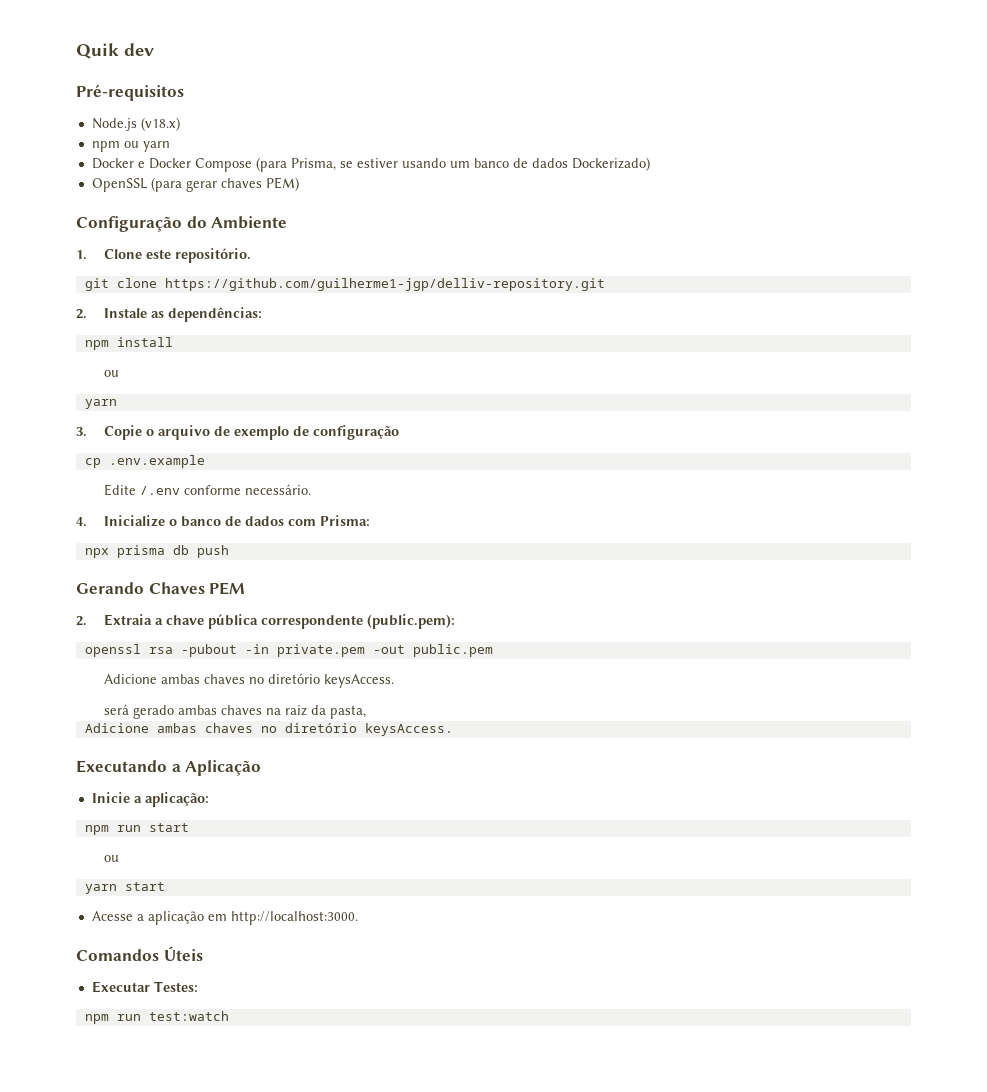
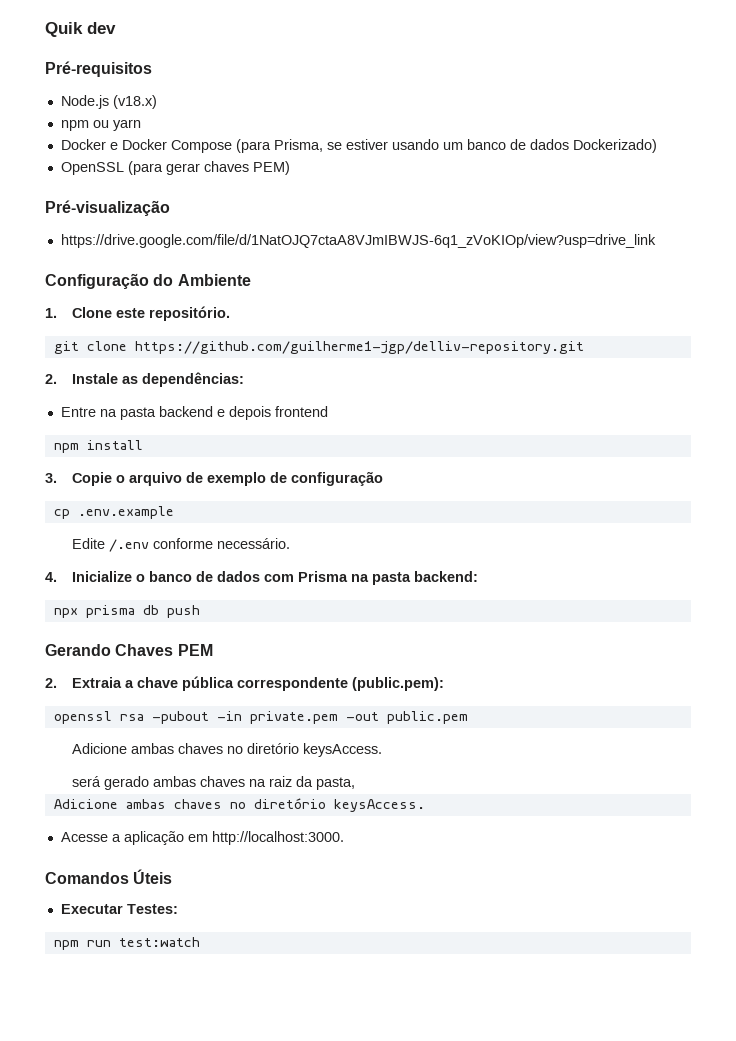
(299, 184) none -> [45,200,170,216] [60,234,656,248] // Pré-visualização // https://drive.google.com/file/d/1NatOJQ7ctaA8VJmIBWJS-6q1_zVoKIOp/view?usp=drive_link
(262, 314) none -> [60,406,328,420] // Entre na pasta backend e depois frontend
[103,370,119,377] [84,399,117,409] // ou // yarn -> (143, 445) none
[319,515,370,526] Prisma: -> [298,571,479,585] Prisma na pasta backend:
[76,760,262,776] [91,792,209,807] [84,823,189,835] [103,855,119,862] [84,882,165,894] // Executando a Aplicação // Inicie a aplicação: // npm run start // ou // yarn start -> (425, 805) none

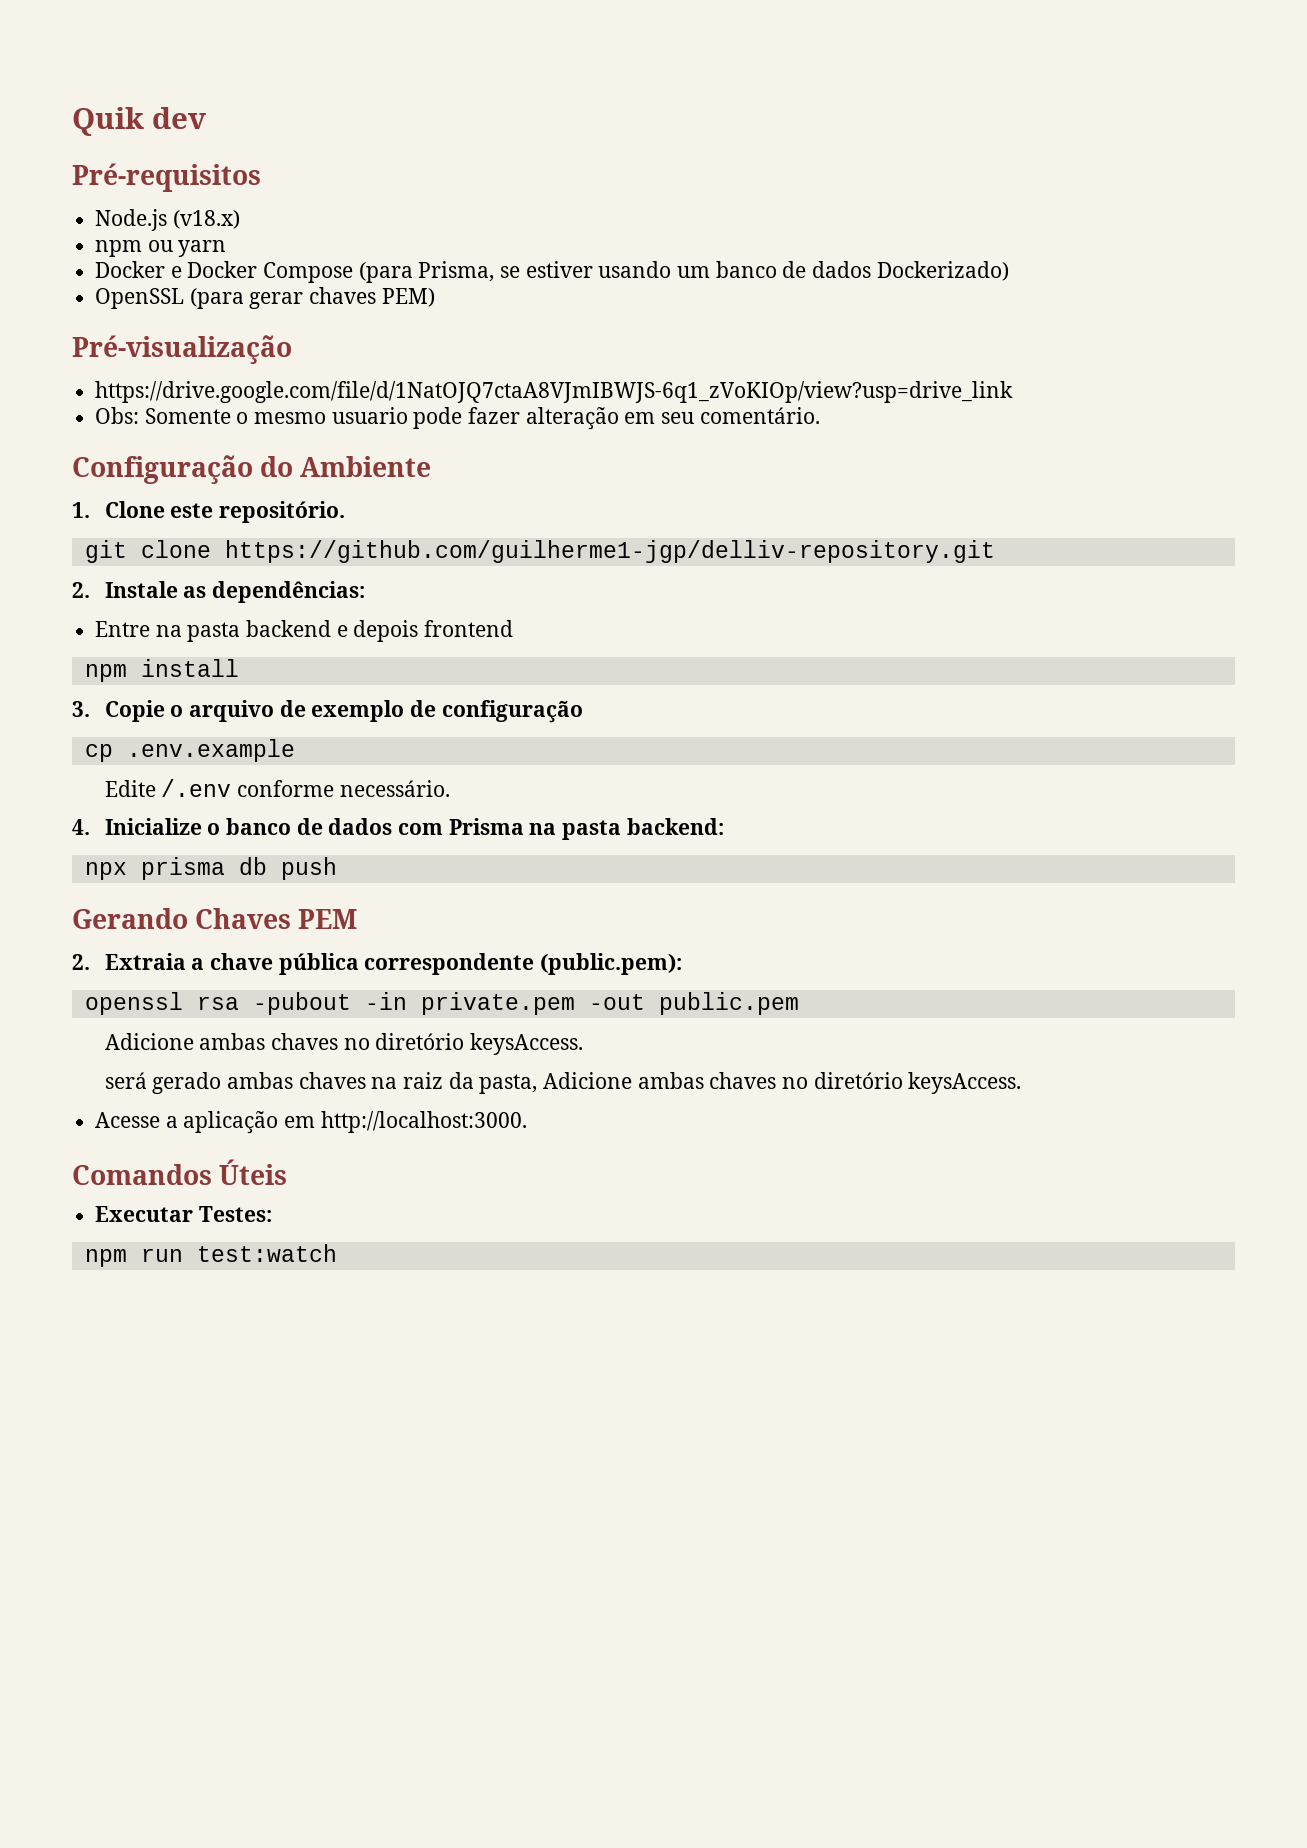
(656, 241) none -> [95,407,820,430] // Obs: Somente o mesmo usuario pode fazer alteração em seu comentário.
(356, 783) // -> (538, 1084) none

